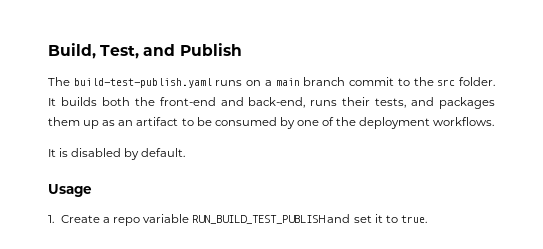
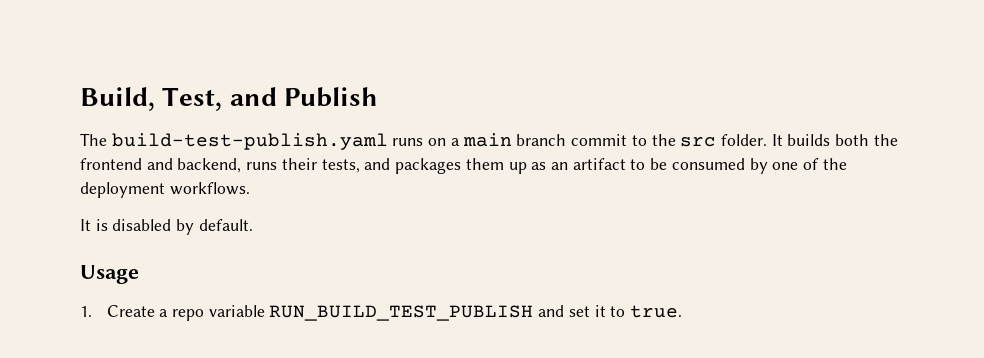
[159,97,306,108] front-end and back-end, -> [80,158,242,173] frontend and backend,

